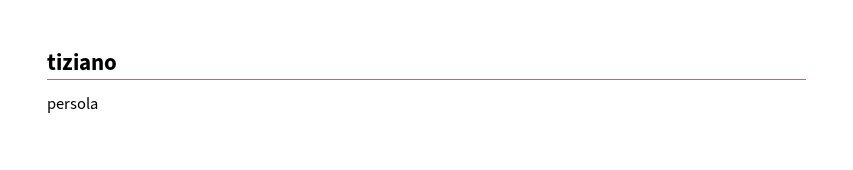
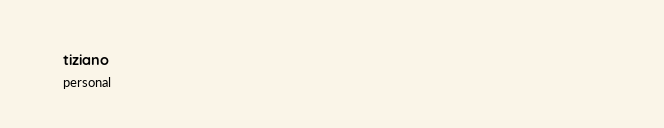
[47,97,98,113] persola -> [63,77,111,89] personal

